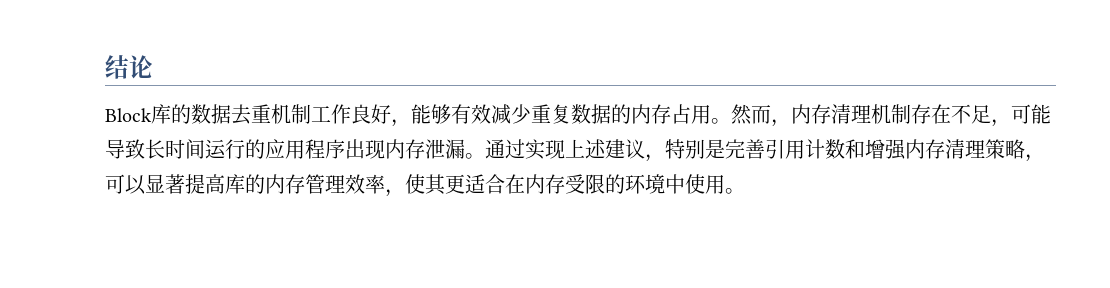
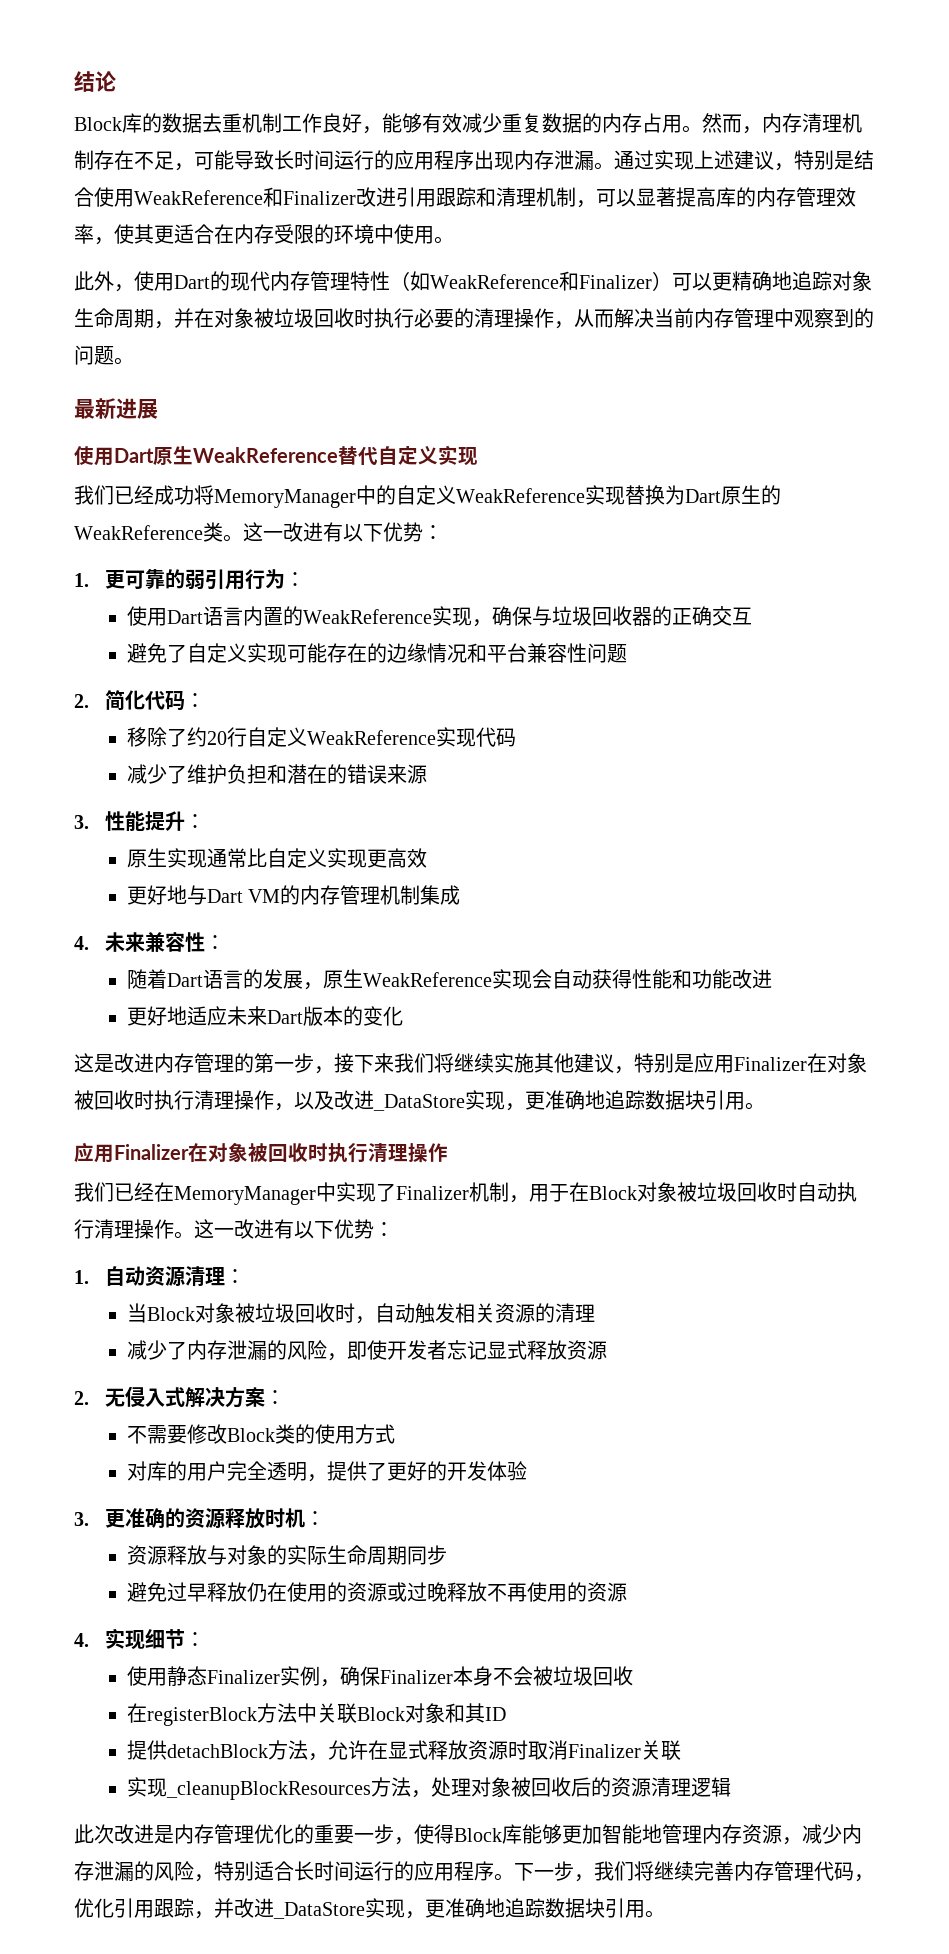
[725,139,1025,160] 完善引用计数和增强内存清理策略 -> [854,150,874,170] [74,187,576,207] 结合使用WeakReference和Finalizer改进引用跟踪和清理机制
(745, 191) none -> [74,271,872,292] [74,308,874,329] [74,345,134,365] [74,398,158,419] [74,445,478,466] [74,485,781,508] [74,522,443,542] [74,569,305,590] [126,606,752,627] [126,643,627,663] [74,690,205,711] [126,727,516,747] [126,764,427,784] [74,811,205,831] [126,848,427,868] [126,885,460,905] [74,932,225,952] [126,969,772,990] [126,1006,403,1026] [74,1053,867,1074] [74,1090,765,1111] [74,1142,448,1163] [74,1182,857,1205] [74,1219,394,1239] [74,1266,245,1287] [126,1303,595,1324] [126,1340,607,1361] [74,1386,285,1408] [126,1424,395,1444] [126,1461,527,1482] [74,1508,325,1529] [126,1545,447,1565] [126,1582,627,1602] [74,1628,205,1650] [126,1666,633,1687] [126,1703,506,1726] [126,1740,681,1761] [126,1777,731,1800] [74,1824,862,1845] [74,1861,874,1882] [74,1898,665,1919] // 此外，使用Dart的现代内存管理特性（如WeakReference和Finalizer）可以更精确地追踪对象生命周期，并在对象被垃圾回收时执行必要的清理操作，从而解决当前内存管理中观察到的问题。 // 最新进展 // 使用Dart原生WeakReference替代自定义实现 // 我们已经成功将MemoryManager中的自定义WeakReference实现替换为Dart原生的WeakReference类。这一改进有以下优势： // 1.更可靠的弱引用行为： // 使用Dart语言内置的WeakReference实现，确保与垃圾回收器的正确交互 // 避免了自定义实现可能存在的边缘情况和平台兼容性问题 // 2.简化代码： // 移除了约20行自定义WeakReference实现代码 // 减少了维护负担和潜在的错误来源 // 3.性能提升： // 原生实现通常比自定义实现更高效 // 更好地与Dart VM的内存管理机制集成 // 4.未来兼容性： // 随着Dart语言的发展，原生WeakReference实现会自动获得性能和功能改进 // 更好地适应未来Dart版本的变化 // 这是改进内存管理的第一步，接下来我们将继续实施其他建议，特别是应用Finalizer在对象被回收时执行清理操作，以及改进_DataStore实现，更准确地追踪数据块引用。 // 应用Finalizer在对象被回收时执行清理操作 // 我们已经在MemoryManager中实现了Finalizer机制，用于在Block对象被垃圾回收时自动执行清理操作。这一改进有以下优势： // 1.自动资源清理： // 当Block对象被垃圾回收时，自动触发相关资源的清理 // 减少了内存泄漏的风险，即使开发者忘记显式释放资源 // 2.无侵入式解决方案： // 不需要修改Block类的使用方式 // 对库的用户完全透明，提供了更好的开发体验 // 3.更准确的资源释放时机： // 资源释放与对象的实际生命周期同步 // 避免过早释放仍在使用的资源或过晚释放不再使用的资源 // 4.实现细节： // 使用静态Finalizer实例，确保Finalizer本身不会被垃圾回收 // 在registerBlock方法中关联Block对象和其ID // 提供detachBlock方法，允许在显式释放资源时取消Finalizer关联 // 实现_cleanupBlockResources方法，处理对象被回收后的资源清理逻辑 // 此次改进是内存管理优化的重要一步，使得Block库能够更加智能地管理内存资源，减少内存泄漏的风险，特别适合长时间运行的应用程序。下一步，我们将继续完善内存管理代码，优化引用跟踪，并改进_DataStore实现，更准确地追踪数据块引用。

